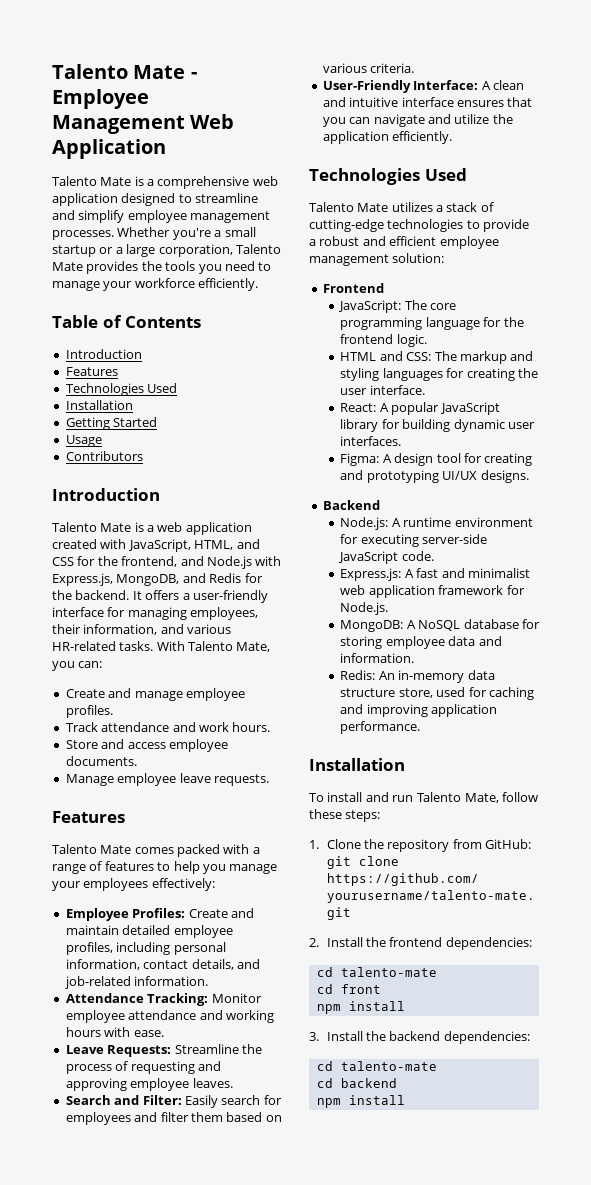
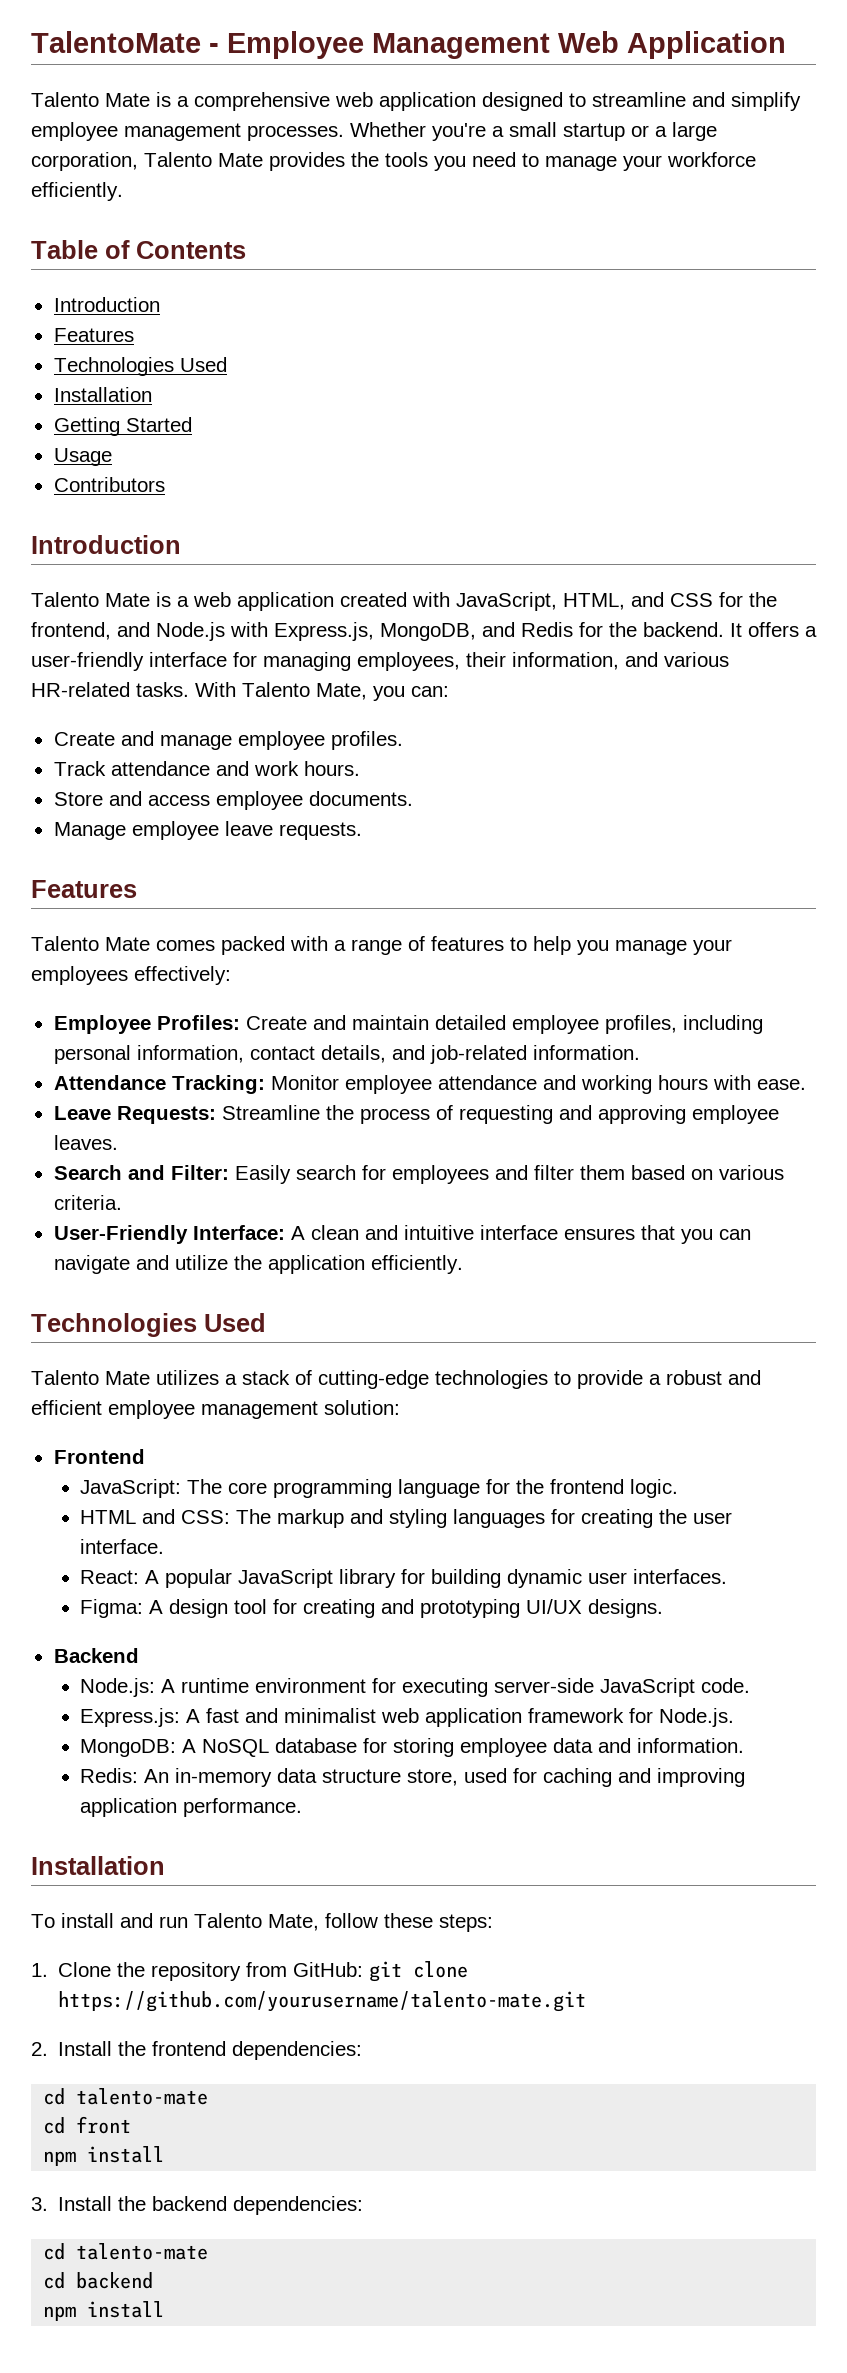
[52,64,186,79] Talento Mate -> [31,31,201,53] TalentoMate

